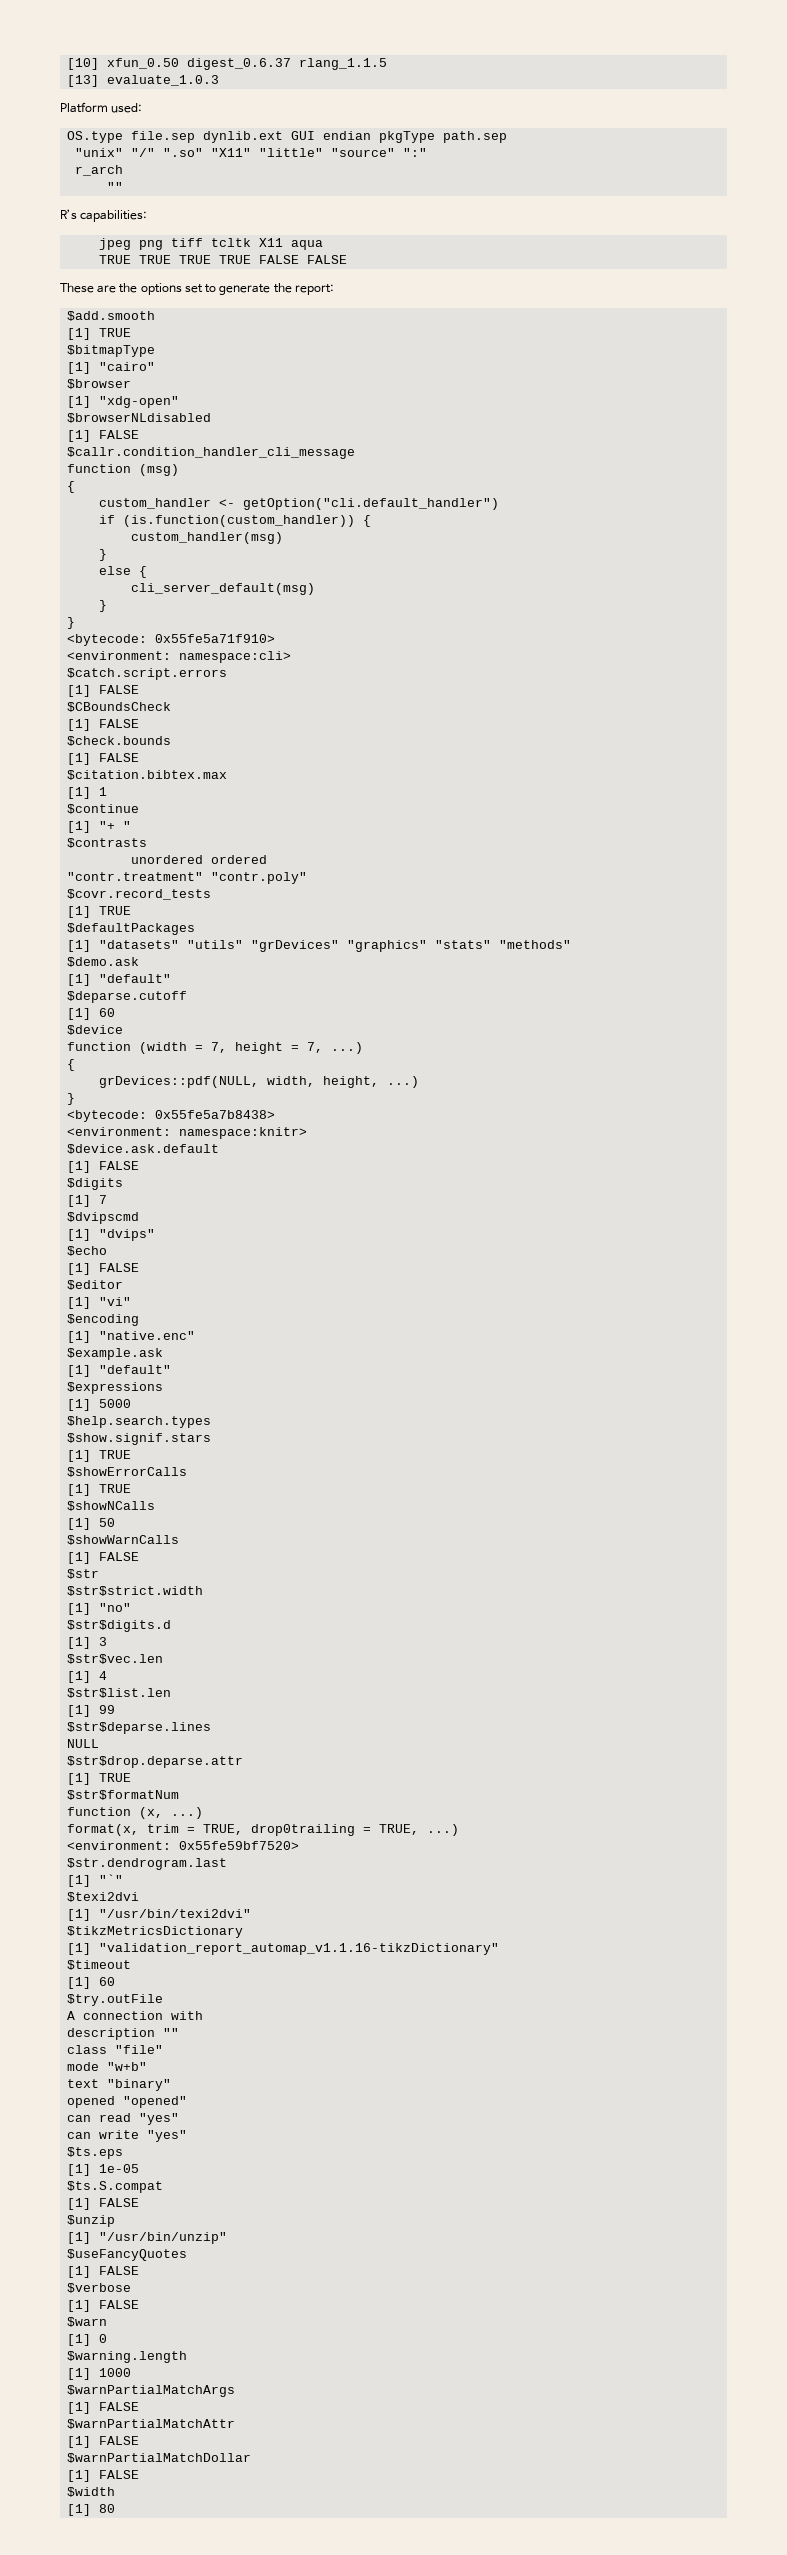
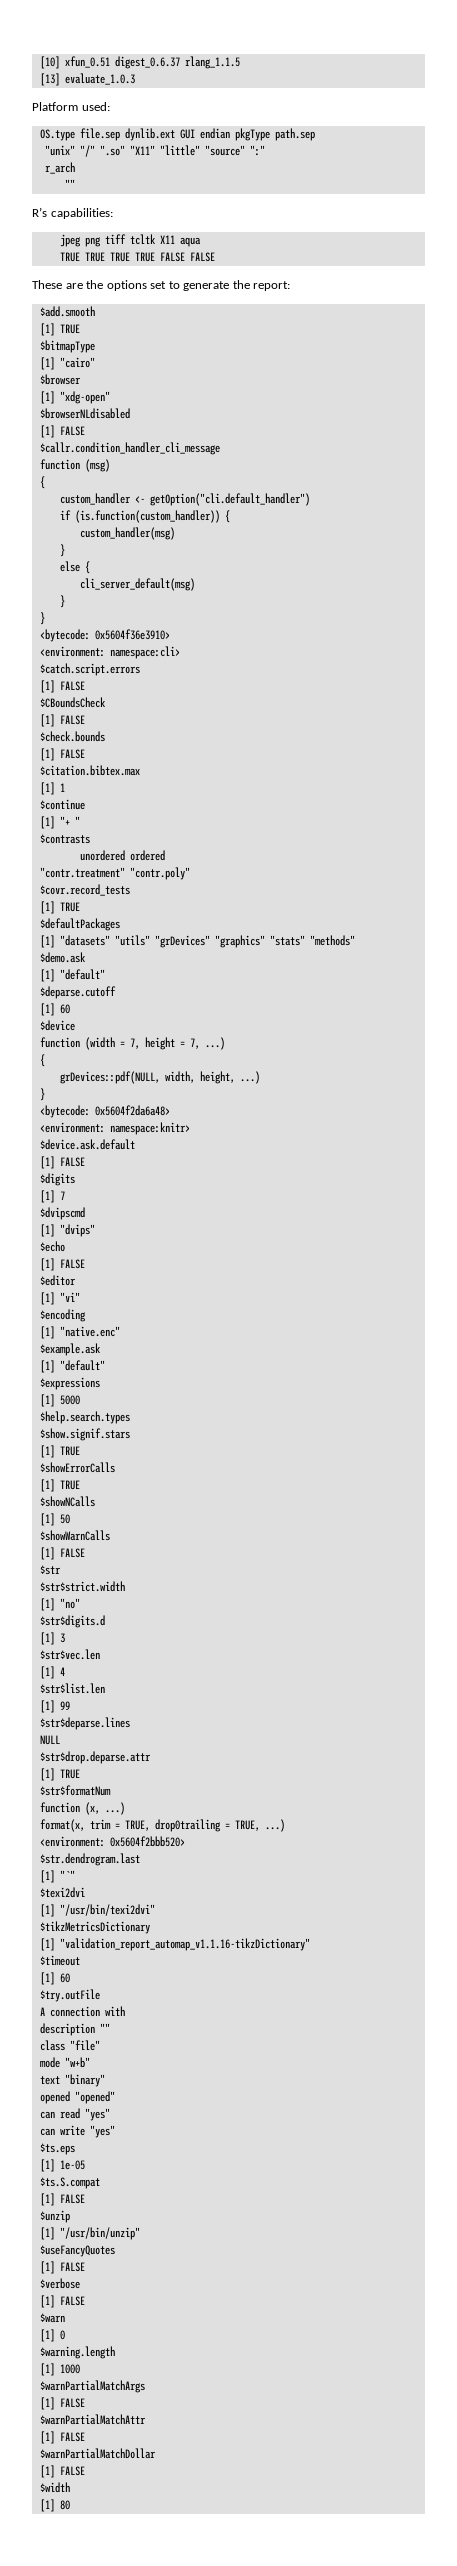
[107,58,180,69] xfun_0.50 -> [64,56,110,68] xfun_0.51
[155,634,276,643] 0x55fe5a71f910> -> [94,629,170,640] 0x5604f36e3910>
[155,1110,276,1119] 0x55fe5a7b8438> -> [94,1105,170,1116] 0x5604f2da6a48>
[179,1841,300,1850] 0x55fe59bf7520> -> [109,1836,185,1847] 0x5604f2bbb520>

